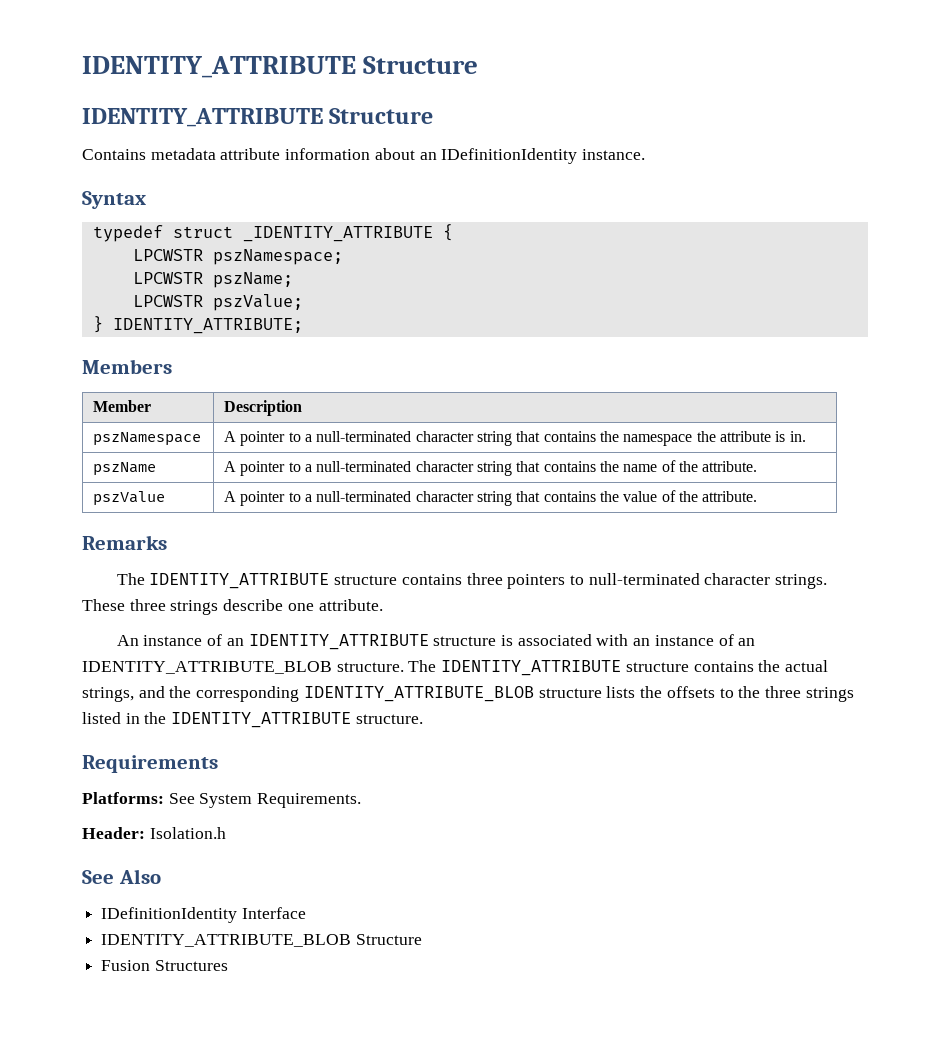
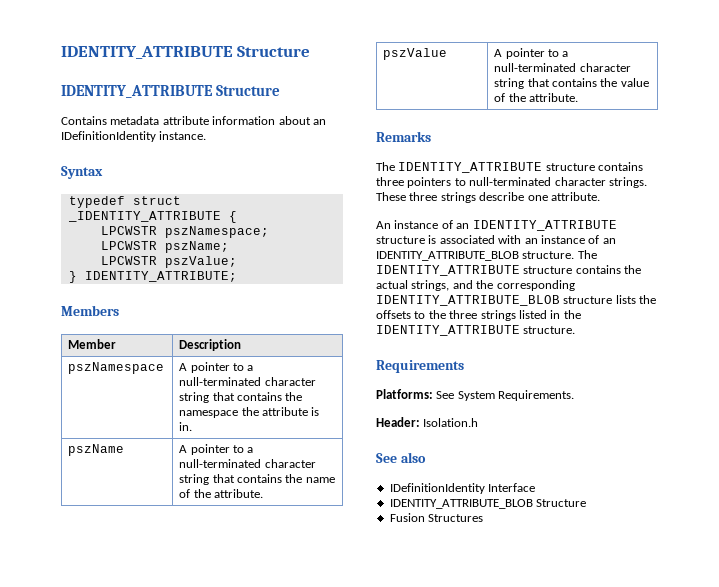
[118,869,161,884] Also -> [400,452,426,463] also

